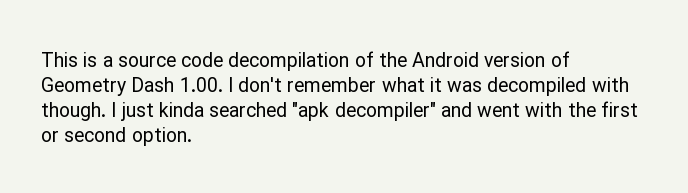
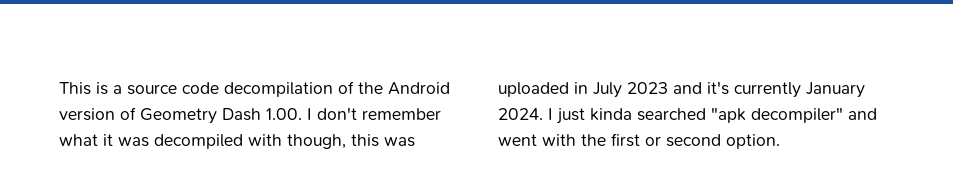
[41,102,106,121] though. -> [287,134,415,149] [498,81,865,98] [498,108,543,120] though, this was uploaded in July 2023 and it's currently January 2024.

